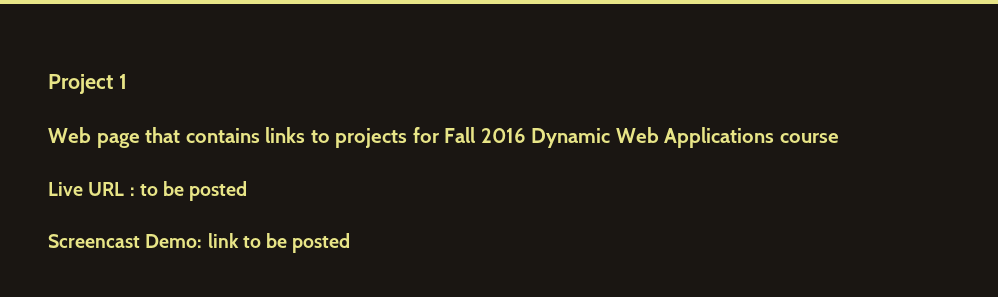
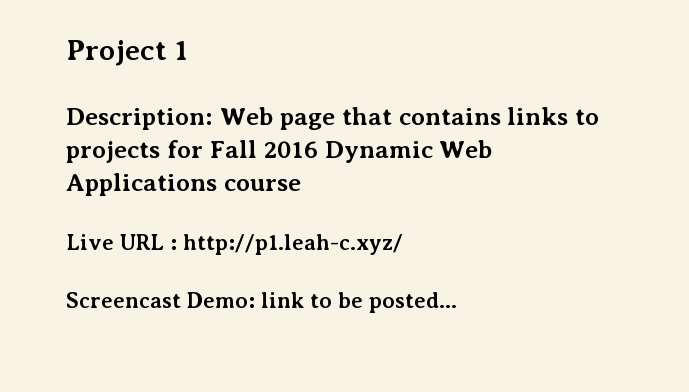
(127, 81) none -> [66,108,213,130] Description:
[139,181,248,201] to be posted -> [183,234,403,255] http://p1.leah-c.xyz/
[292,233,351,253] posted -> [369,292,457,313] posted...

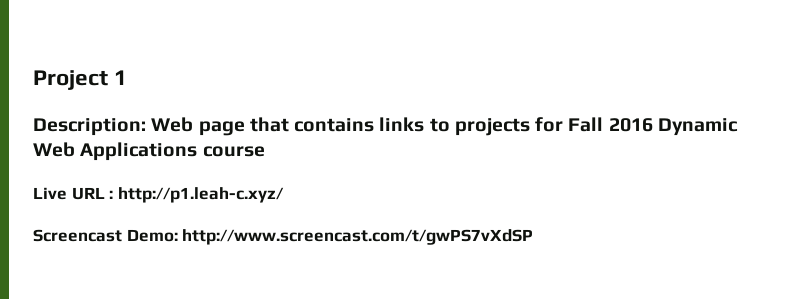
[261,292,457,313] link to be posted... -> [182,229,534,245] http://www.screencast.com/t/gwPS7vXdSP

